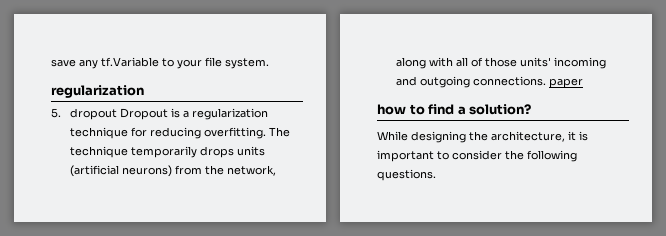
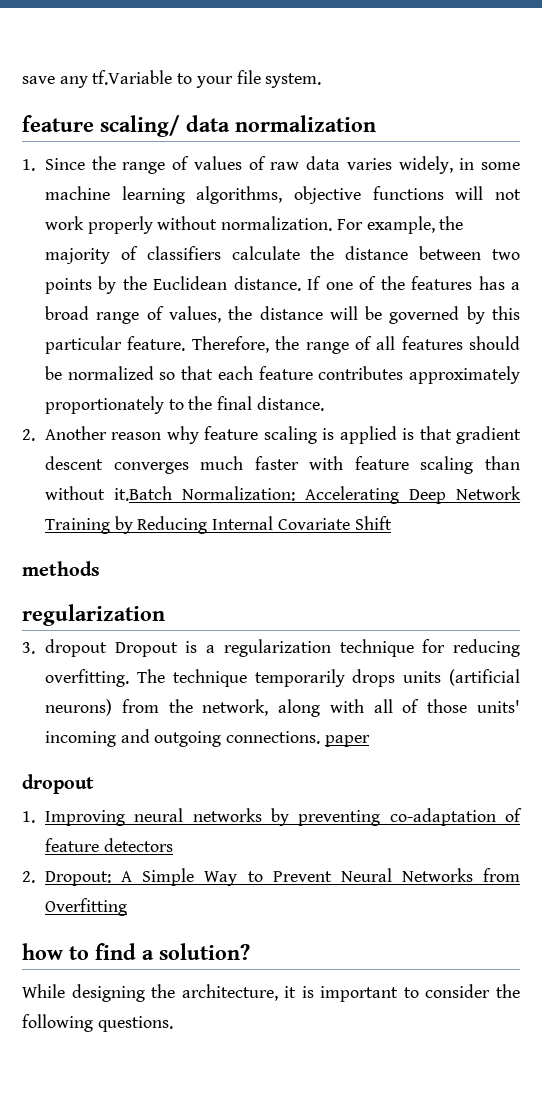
(269, 63) none -> [22,115,376,137] [22,156,521,174] [45,186,521,204] [45,216,464,234] [45,246,520,264] [45,276,520,294] [45,306,521,324] [45,336,520,354] [45,366,520,384] [45,396,324,414] [22,426,521,444] [45,456,521,474] [45,486,521,504] [45,516,392,534] [22,561,100,576] // feature scaling/ data normalization // 1. Since the range of values of raw data varies widely, in some machine learning algorithms, objective functions will not work properly without normalization. For example, the majority of classifiers calculate the distance between two points by the Euclidean distance. If one of the features has a broad range of values, the distance will be governed by this particular feature. Therefore, the range of all features should be normalized so that each feature contributes approximately proportionately to the final distance. // 2. Another reason why feature scaling is applied is that gradient descent converges much faster with feature scaling than without it.Batch Normalization: Accelerating Deep Network Training by Reducing Internal Covariate Shift // methods
[51,108,61,118] 5. -> [22,642,35,654] 3.
(583, 83) none -> [22,774,94,794] [22,808,523,826] [45,838,173,852] [22,868,521,886] [45,898,128,916] // dropout // 1. Improving neural networks by preventing co-adaptation of feature detectors // 2. Dropout: A Simple Way to Prevent Neural Networks from Overfitting

